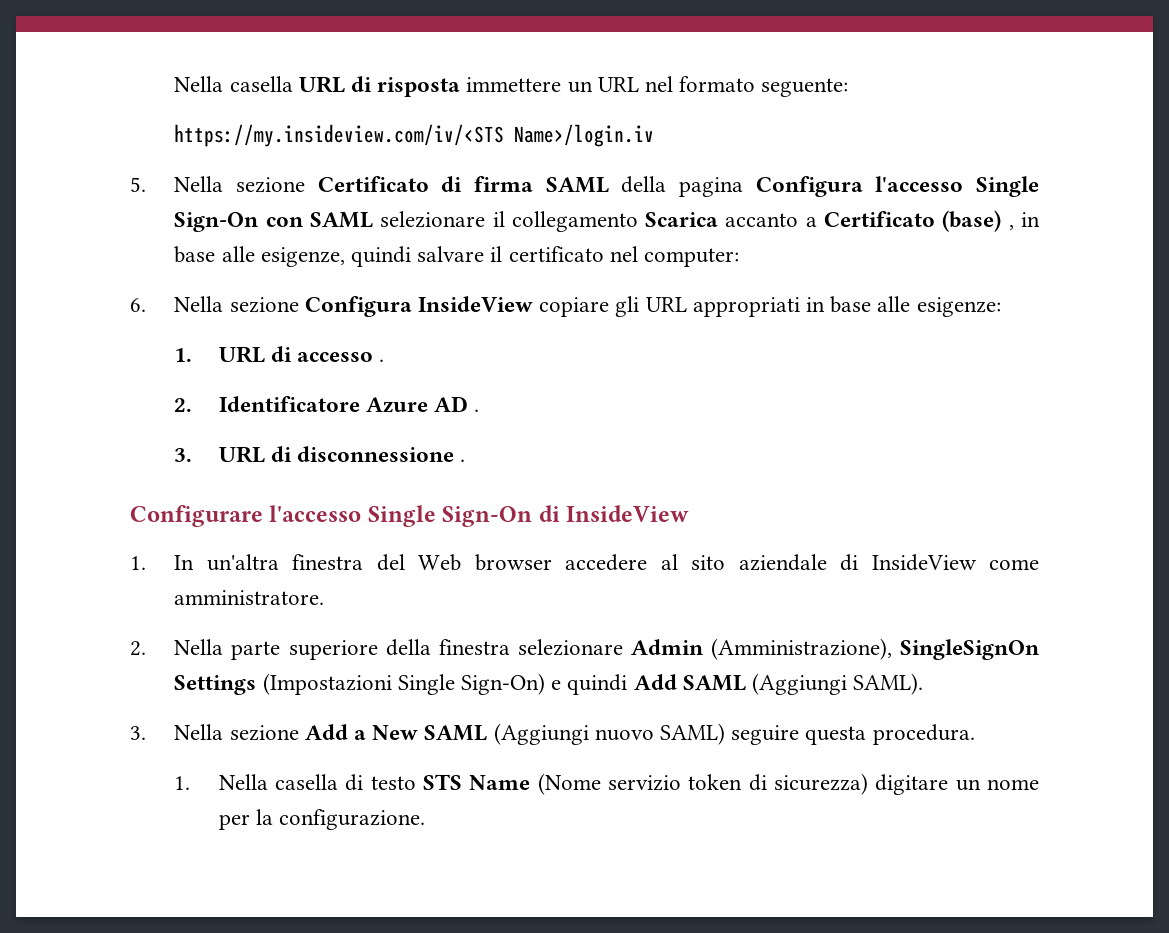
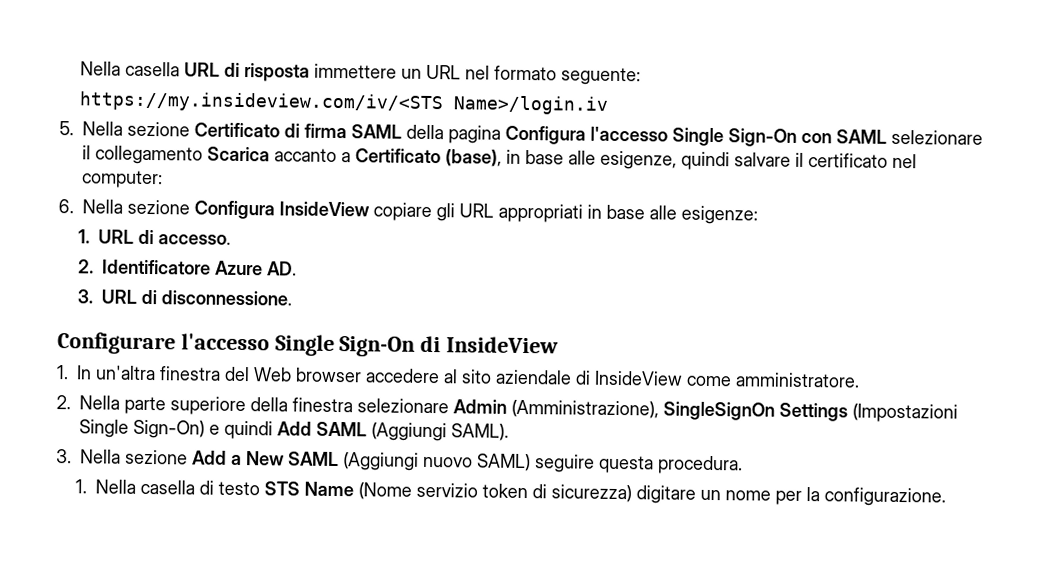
[942,210,1014,232] (base) , -> [445,149,502,167] (base),
[297,352,385,362] accesso . -> [158,234,232,245] accesso.
[434,396,480,412] AD . -> [267,261,298,276] AD.
[297,446,466,462] disconnessione . -> [161,290,293,306] disconnessione.

